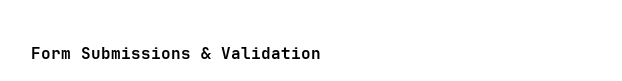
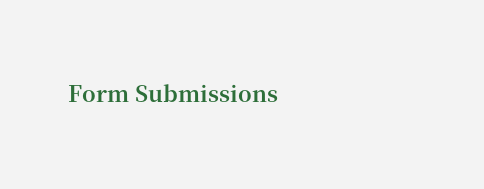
[201,47,321,59] & Validation -> (278, 93) none

